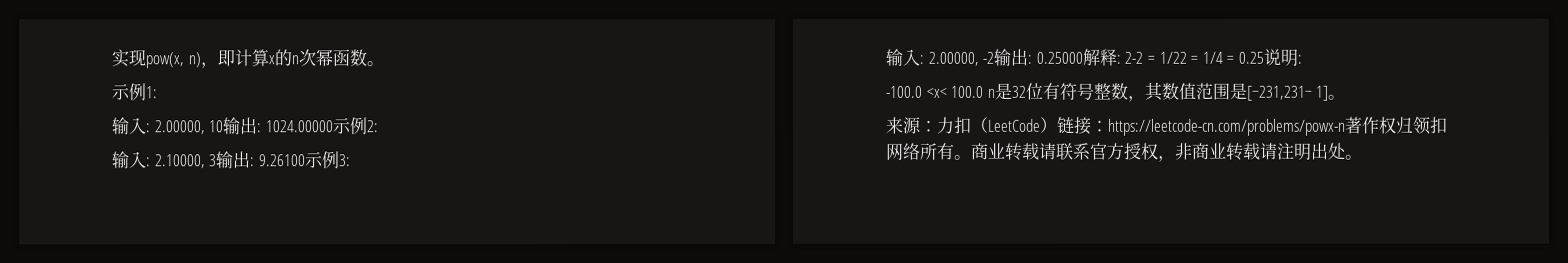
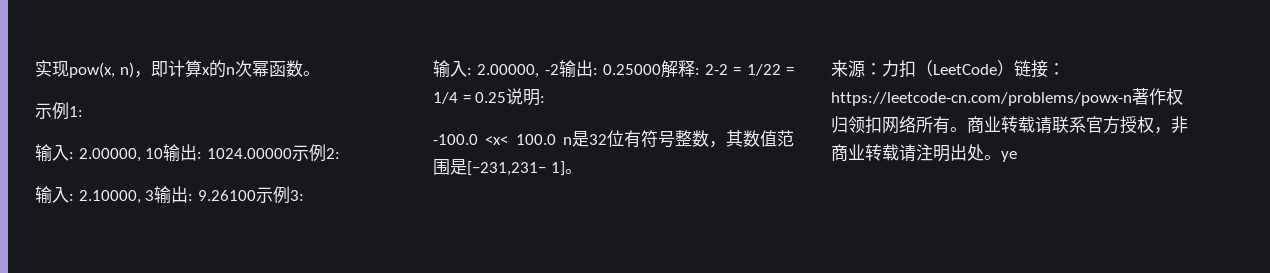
(1363, 157) none -> [1001,151,1017,162] ye

